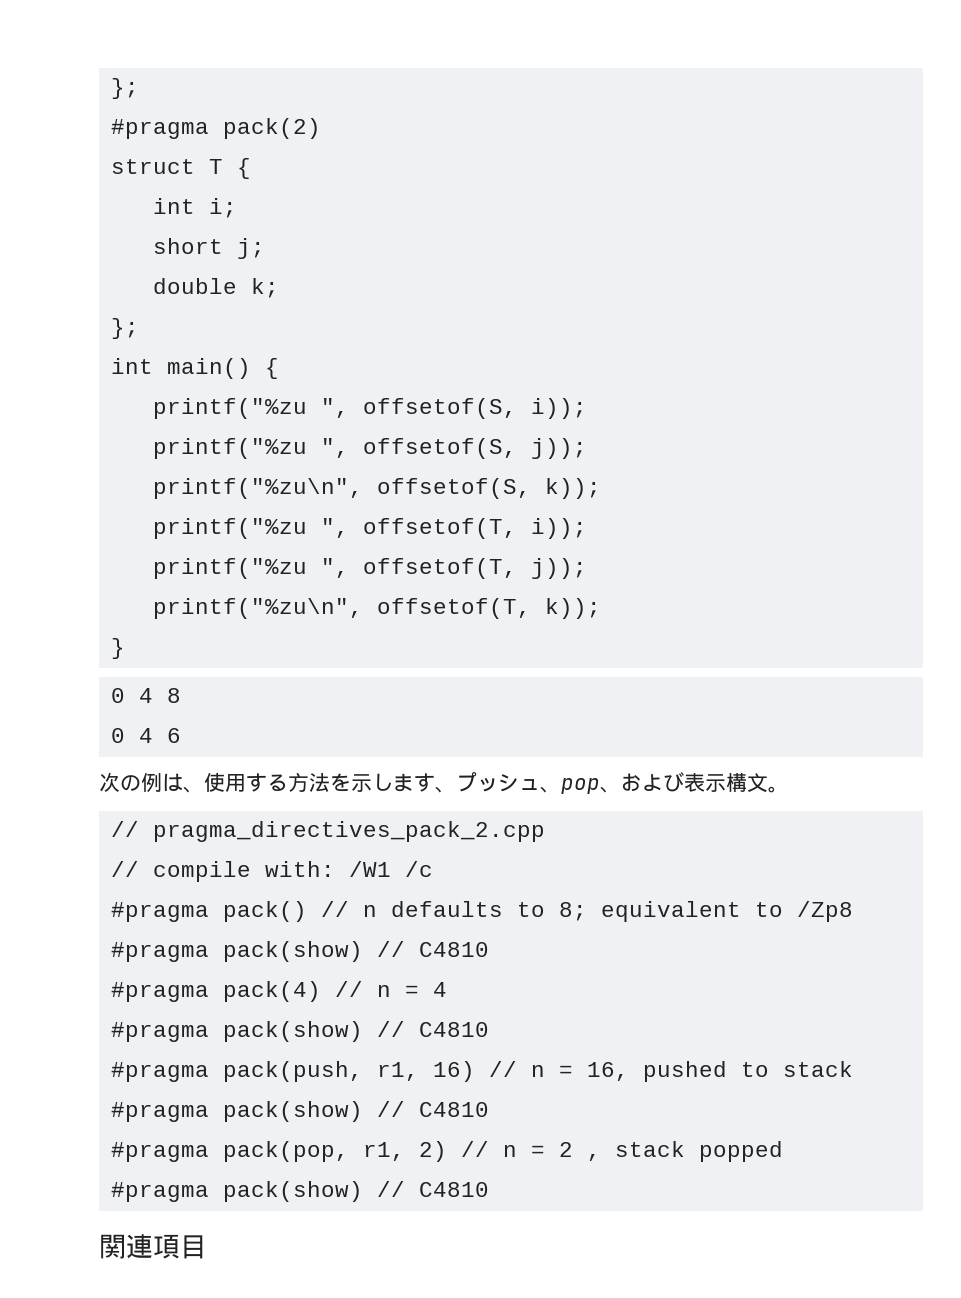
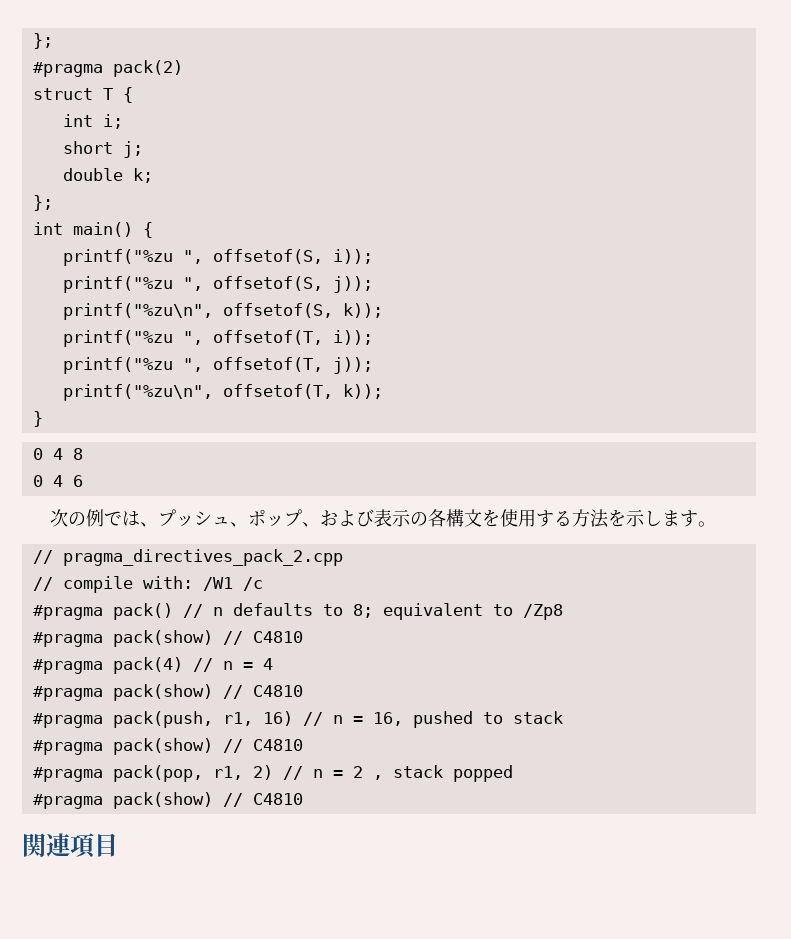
[162,773,204,793] は、 -> [103,509,500,527] では、プッシュ、ポップ、および表示の各構文を
[435,772,768,794] 、プッシュ、pop、および表示構文 -> (698, 518) none

